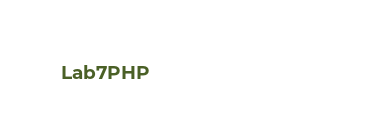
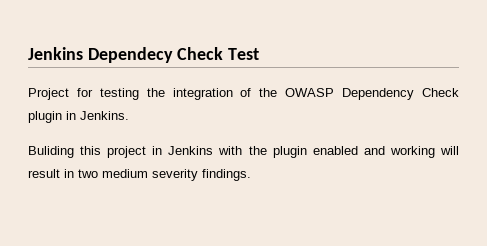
[61,65,150,79] Lab7PHP -> [28,47,260,63] [28,88,460,100] [28,111,129,123] [28,146,459,158] [28,169,251,181] Jenkins Dependecy Check Test // Project for testing the integration of the OWASP Dependency Check plugin in Jenkins. // Buliding this project in Jenkins with the plugin enabled and working will result in two medium severity findings.

